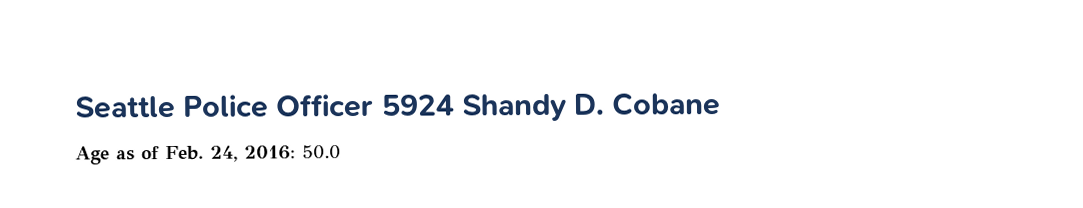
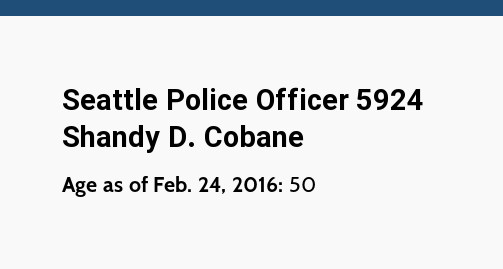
[302,145,341,160] 50.0 -> [288,177,316,192] 50

